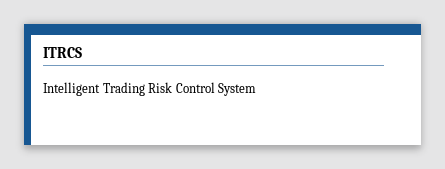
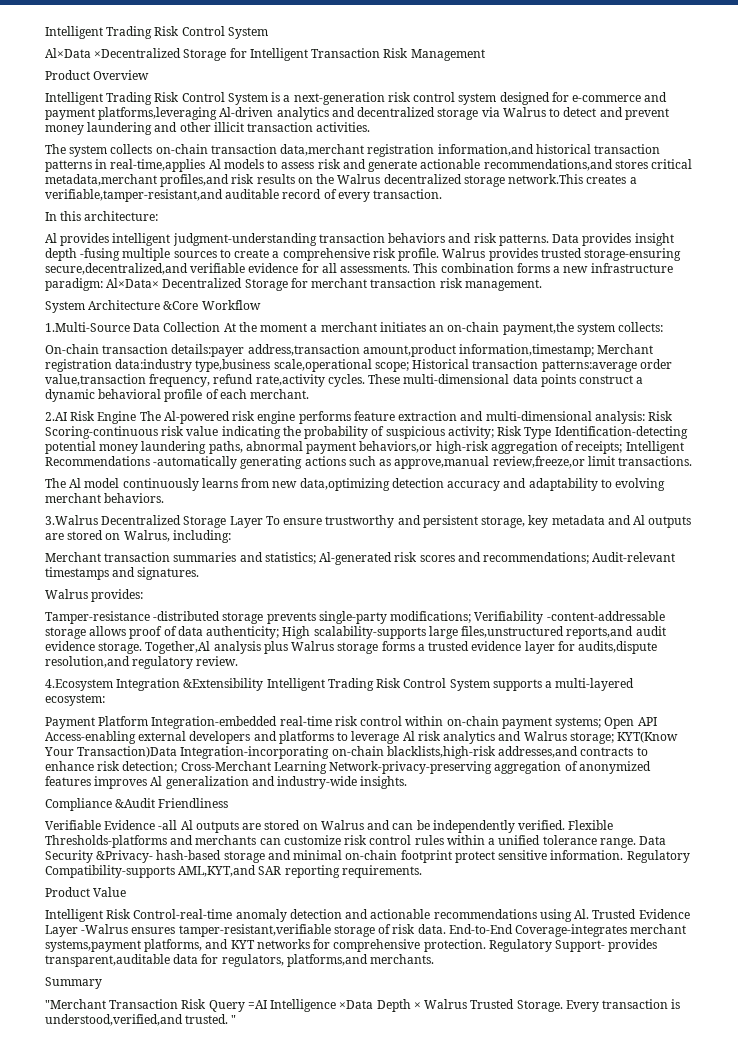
[43,47,82,58] [43,82,257,96] ITRCS // Intelligent Trading Risk Control System -> [45,26,268,39] [45,48,485,61] [45,70,150,80] [45,92,668,105] [45,107,669,120] [45,122,371,135] [45,144,661,157] [45,159,693,172] [45,174,637,187] [45,189,443,202] [45,211,159,221] [45,233,674,246] [45,248,682,261] [45,263,673,275] [45,278,542,291] [45,300,261,313] [45,322,664,335] [45,344,654,357] [45,359,672,372] [45,374,644,387] [45,389,310,402] [45,411,674,424] [45,426,688,439] [45,441,684,454] [45,456,693,469] [45,478,666,491] [45,493,165,503] [45,515,692,528] [45,530,231,543] [45,552,676,565] [45,567,200,580] [45,589,144,602] [45,611,665,624] [45,626,666,639] [45,641,658,654] [45,656,239,669] [45,678,635,691] [45,694,105,706] [45,716,657,729] [45,731,679,744] [44,746,648,759] [45,761,651,774] [45,776,408,789] [45,798,229,811] [45,820,614,833] [45,835,667,848] [45,850,690,863] [45,865,422,878] [45,887,127,897] [45,909,690,922] [45,924,687,937] [45,939,658,952] [45,954,435,967] [45,977,102,989] [45,999,681,1012] [45,1014,237,1026] Intelligent Trading Risk Control System // Al×Data ×Decentralized Storage for Intelligent Transaction Risk Management // Product Overview // Intelligent Trading Risk Control System is a next-generation risk control system designed for e-commerce and payment platforms,leveraging Al-driven analytics and decentralized storage via Walrus to detect and prevent money laundering and other illicit transaction activities. // The system collects on-chain transaction data,merchant registration information,and historical transaction patterns in real-time,applies Al models to assess risk and generate actionable recommendations,and stores critical metadata,merchant profiles,and risk results on the Walrus decentralized storage network.This creates a verifiable,tamper-resistant,and auditable record of every transaction. // In this architecture: // Al provides intelligent judgment-understanding transaction behaviors and risk patterns. Data provides insight depth -fusing multiple sources to create a comprehensive risk profile. Walrus provides trusted storage-ensuring secure,decentralized,and verifiable evidence for all assessments. This combination forms a new infrastructure paradigm: Al×Data× Decentralized Storage for merchant transaction risk management. // System Architecture &Core Workflow // 1.Multi-Source Data Collection At the moment a merchant initiates an on-chain payment,the system collects: // On-chain transaction details:payer address,transaction amount,product information,timestamp; Merchant registration data:industry type,business scale,operational scope; Historical transaction patterns:average order value,transaction frequency, refund rate,activity cycles. These multi-dimensional data points construct a dynamic behavioral profile of each merchant. // 2.AI Risk Engine The Al-powered risk engine performs feature extraction and multi-dimensional analysis: Risk Scoring-continuous risk value indicating the probability of suspicious activity; Risk Type Identification-detecting potential money laundering paths, abnormal payment behaviors,or high-risk aggregation of receipts; Intelligent Recommendations -automatically generating actions such as approve,manual review,freeze,or limit transactions. // The Al model continuously learns from new data,optimizing detection accuracy and adaptability to evolving merchant behaviors. // 3.Walrus Decentralized Storage Layer To ensure trustworthy and persistent storage, key metadata and Al outputs are stored on Walrus, including: // Merchant transaction summaries and statistics; Al-generated risk scores and recommendations; Audit-relevant timestamps and signatures. // Walrus provides: // Tamper-resistance -distributed storage prevents single-party modifications; Verifiability -content-addressable storage allows proof of data authenticity; High scalability-supports large files,unstructured reports,and audit evidence storage. Together,Al analysis plus Walrus storage forms a trusted evidence layer for audits,dispute resolution,and regulatory review. // 4.Ecosystem Integration &Extensibility Intelligent Trading Risk Control System supports a multi-layered ecosystem: // Payment Platform Integration-embedded real-time risk control within on-chain payment systems; Open API Access-enabling external developers and platforms to leverage Al risk analytics and Walrus storage; KYT(Know Your Transaction)Data Integration-incorporating on-chain blacklists,high-risk addresses,and contracts to enhance risk detection; Cross-Merchant Learning Network-privacy-preserving aggregation of anonymized features improves Al generalization and industry-wide insights. // Compliance &Audit Friendliness // Verifiable Evidence -all Al outputs are stored on Walrus and can be independently verified. Flexible Thresholds-platforms and merchants can customize risk control rules within a unified tolerance range. Data Security &Privacy- hash-based storage and minimal on-chain footprint protect sensitive information. Regulatory Compatibility-supports AML,KYT,and SAR reporting requirements. // Product Value // Intelligent Risk Control-real-time anomaly detection and actionable recommendations using Al. Trusted Evidence Layer -Walrus ensures tamper-resistant,verifiable storage of risk data. End-to-End Coverage-integrates merchant systems,payment platforms, and KYT networks for comprehensive protection. Regulatory Support- provides transparent,auditable data for regulators, platforms,and merchants. // Summary // "Merchant Transaction Risk Query =AI Intelligence ×Data Depth × Walrus Trusted Storage. Every transaction is understood,verified,and trusted. "

